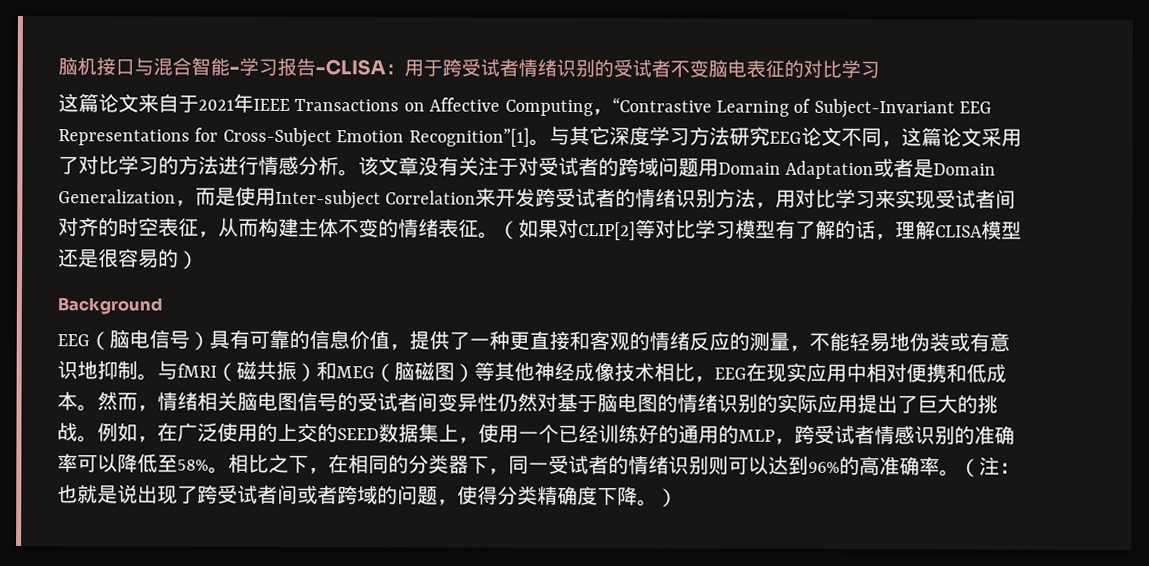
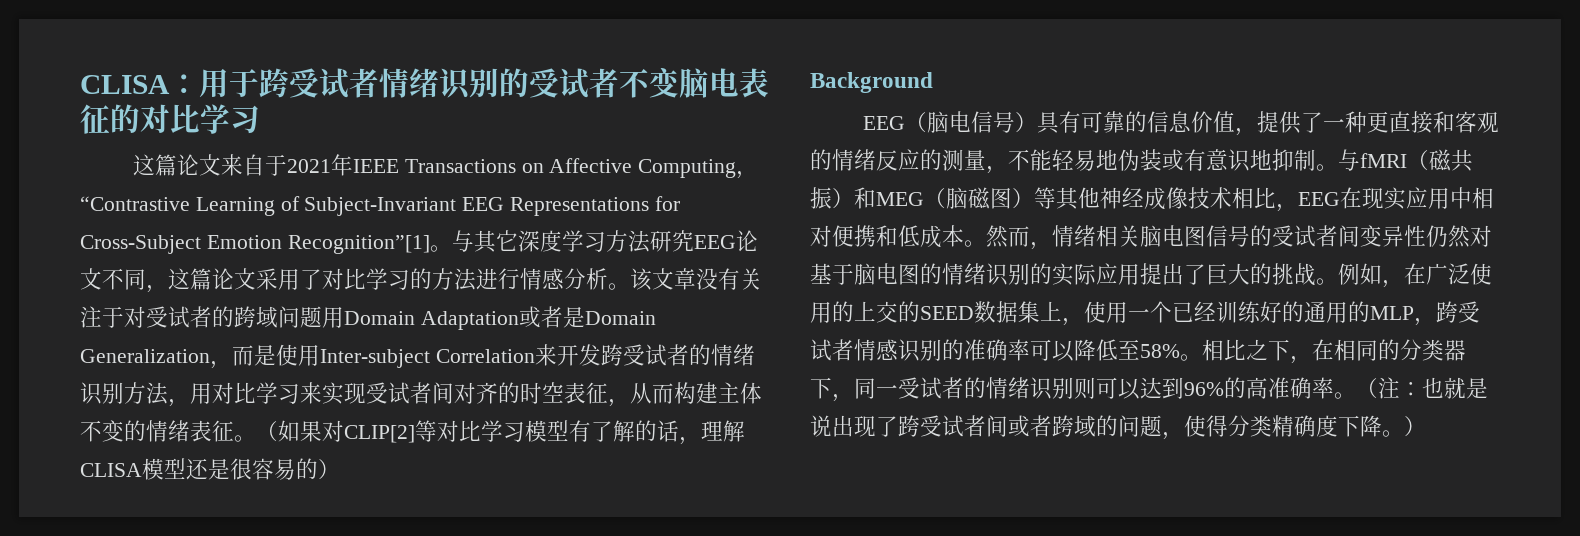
[58,57,386,77] 脑机接口与混合智能-学习报告-CLISA -> [80,75,170,94] CLISA

